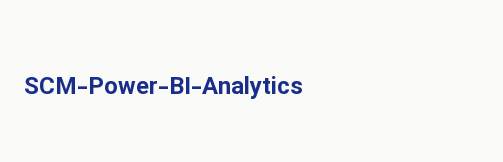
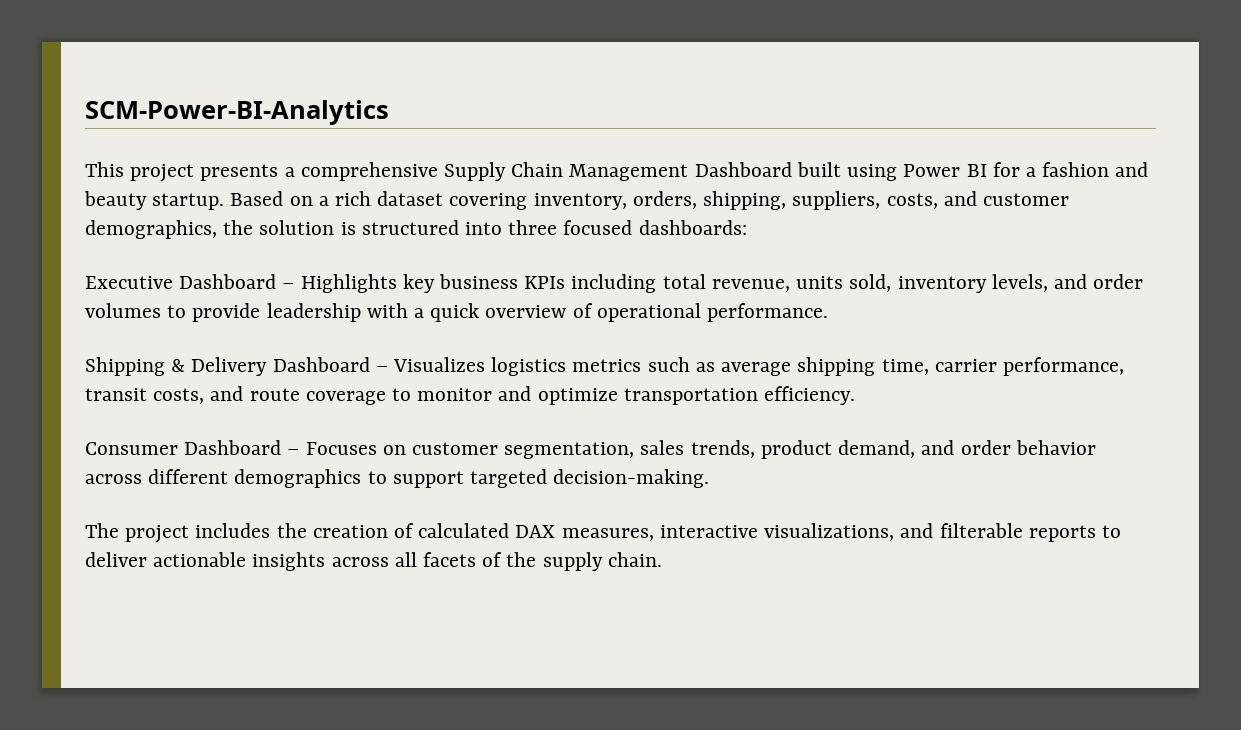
(303, 87) none -> [85,162,1149,182] [84,191,1069,210] [85,220,747,239] [85,274,1144,293] [85,303,829,322] [85,357,1124,376] [85,386,856,405] [85,440,1096,459] [85,469,710,488] [85,523,1121,543] [85,552,662,571] // This project presents a comprehensive Supply Chain Management Dashboard built using Power BI for a fashion and beauty startup. Based on a rich dataset covering inventory, orders, shipping, suppliers, costs, and customer demographics, the solution is structured into three focused dashboards: // Executive Dashboard – Highlights key business KPIs including total revenue, units sold, inventory levels, and order volumes to provide leadership with a quick overview of operational performance. // Shipping & Delivery Dashboard – Visualizes logistics metrics such as average shipping time, carrier performance, transit costs, and route coverage to monitor and optimize transportation efficiency. // Consumer Dashboard – Focuses on customer segmentation, sales trends, product demand, and order behavior across different demographics to support targeted decision-making. // The project includes the creation of calculated DAX measures, interactive visualizations, and filterable reports to deliver actionable insights across all facets of the supply chain.

